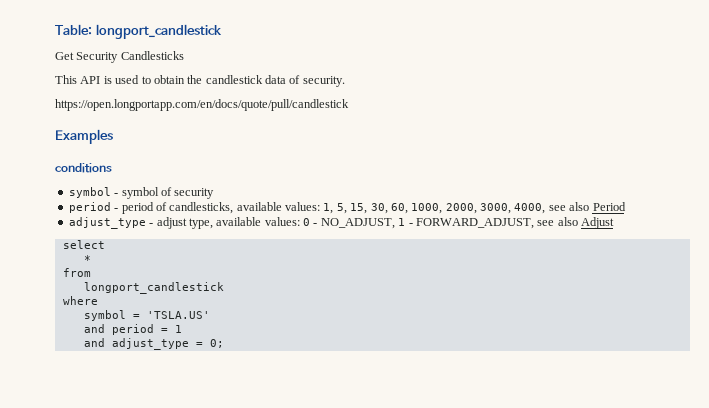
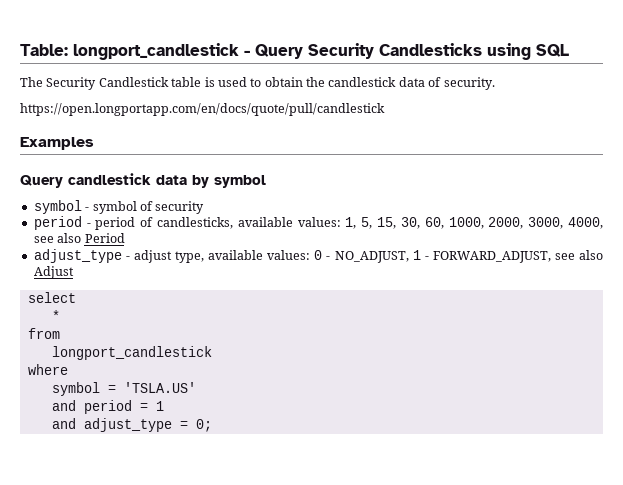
[55,52,74,60] // Get -> [244,44,303,59] - Query
[55,75,101,84] // This API -> [487,43,569,60] [20,77,202,90] using SQL // The Security Candlestick table
[55,163,112,173] conditions -> [20,173,266,188] Query candlestick data by symbol

